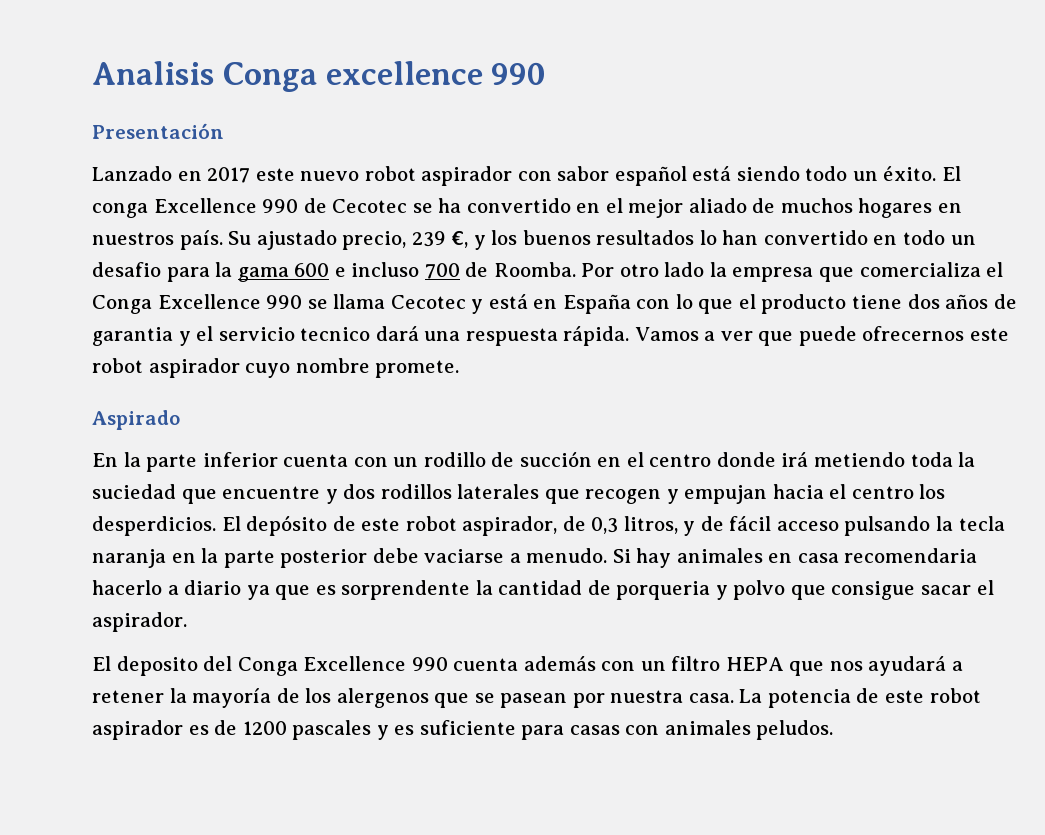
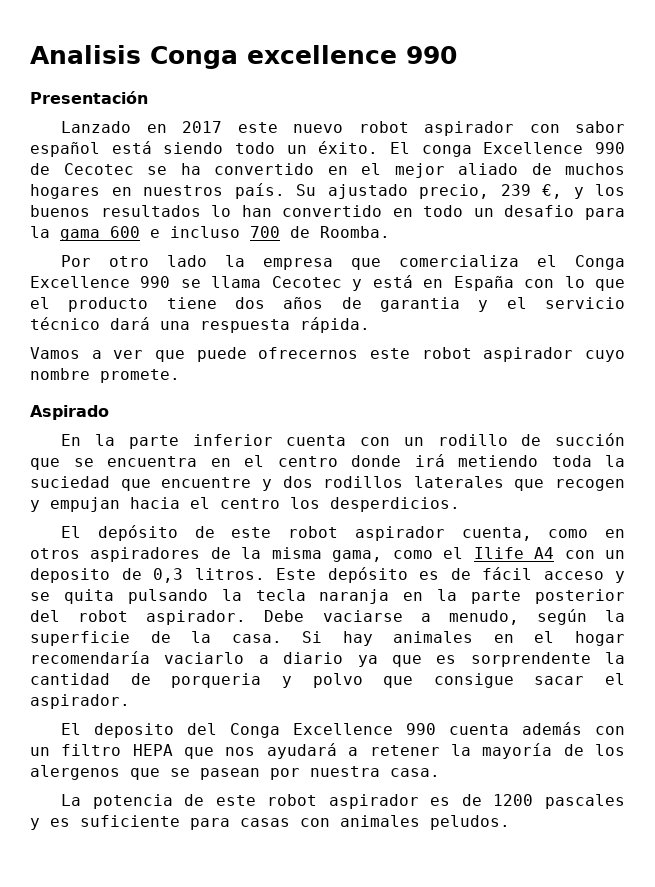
(576, 269) none -> (390, 232) //
[300,327,371,341] tecnico -> [30,317,100,330] técnico
(630, 336) none -> (370, 325) //
(592, 459) none -> [30,456,197,470] que se encuentra
(216, 526) none -> (460, 504) //
[462,516,839,536] aspirador, de 0,3 litros, y de fácil acceso -> [354,526,625,541] [30,547,625,562] [30,567,625,583] [30,589,114,604] aspirador cuenta, como en otros aspiradores de la misma gama, como el Ilife A4 con un deposito de 0,3 litros. Este depósito es de fácil acceso y se quita
[372,548,978,568] [92,580,162,595] debe vaciarse a menudo. Si hay animales en casa recomendaria hacerlo -> [30,609,625,625] [30,631,625,646] [30,651,245,664] del robot aspirador. Debe vaciarse a menudo, según la superficie de la casa. Si hay animales en el hogar recomendaría vaciarlo
(734, 698) none -> (440, 772) //

